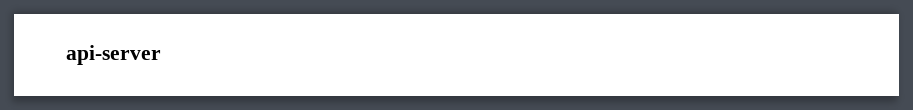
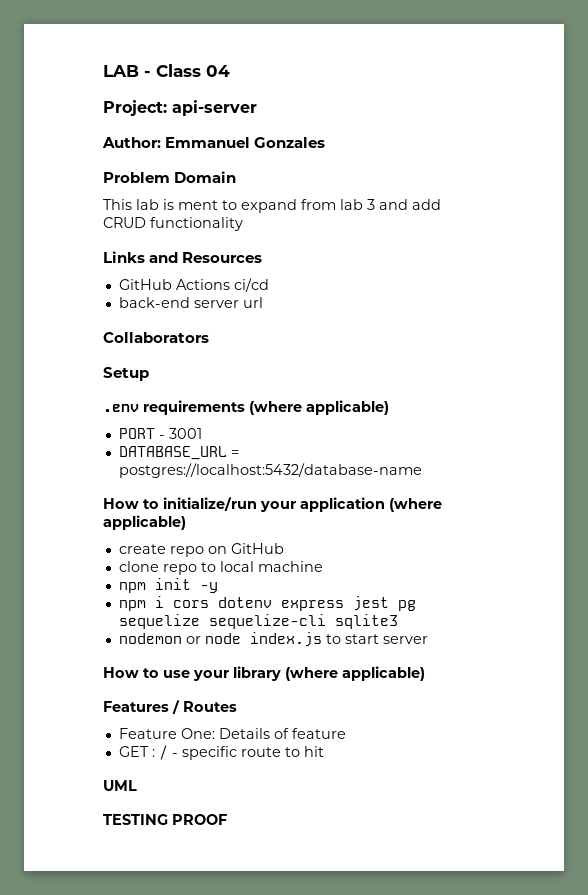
[66,45,161,65] api-server -> [103,64,230,77] [103,100,257,116] [102,137,326,148] [103,171,237,183] [103,199,441,213] [103,217,243,231] [103,251,263,263] [118,278,269,292] [118,297,263,308] [103,332,209,343] [103,367,149,381] [103,400,389,415] [118,428,202,439] [118,446,239,460] [118,463,422,478] [103,497,442,512] [103,515,186,530] [118,543,284,557] [118,561,323,575] [118,578,218,593] [118,596,416,611] [118,614,398,629] [118,632,428,647] [103,666,425,681] [103,700,237,714] [118,728,346,739] [118,745,324,760] [103,780,137,791] [103,814,227,825] LAB - Class 04 // Project: api-server // Author: Emmanuel Gonzales // Problem Domain // This lab is ment to expand from lab 3 and add CRUD functionality // Links and Resources // GitHub Actions ci/cd // back-end server url // Collaborators // Setup // .env requirements (where applicable) // PORT - 3001 // DATABASE_URL = postgres://localhost:5432/database-name // How to initialize/run your application (where applicable) // create repo on GitHub // clone repo to local machine // npm init -y // npm i cors dotenv express jest pg sequelize sequelize-cli sqlite3 // nodemon or node index.js to start server // How to use your library (where applicable) // Features / Routes // Feature One: Details of feature // GET : / - specific route to hit // UML // TESTING PROOF

